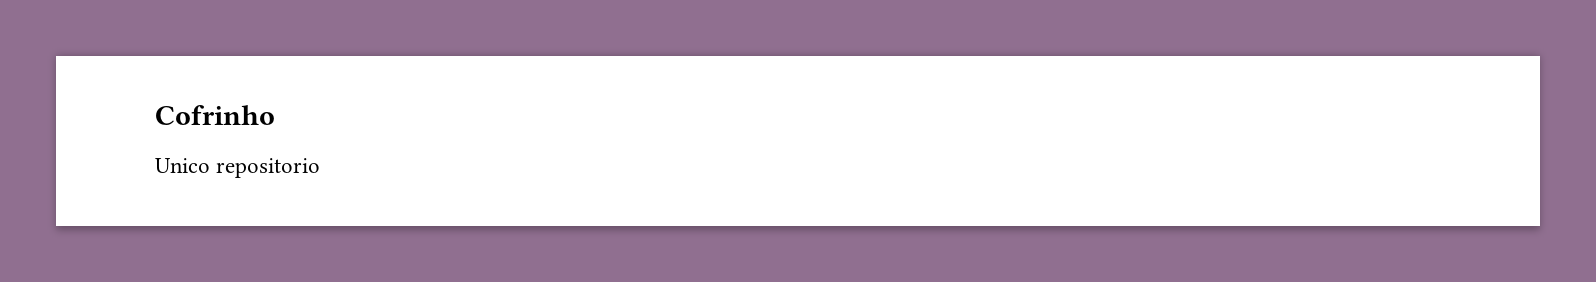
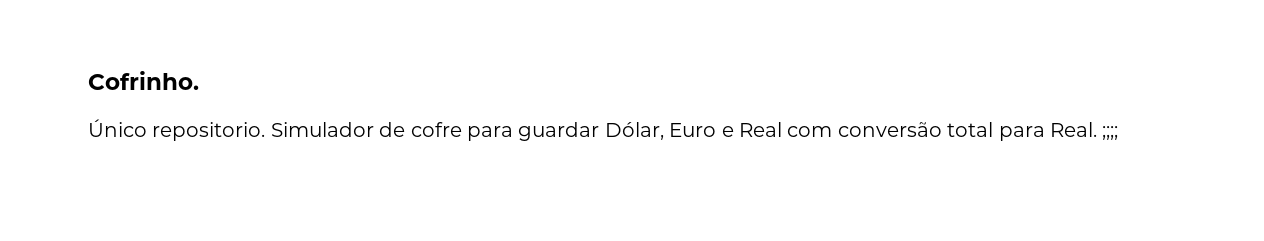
[155,105,275,125] [155,158,321,178] Cofrinho // Unico repositorio -> [88,71,199,90] [88,119,1119,141] Cofrinho. // Único repositorio. Simulador de cofre para guardar Dólar, Euro e Real com conversão total para Real. ;;;;

